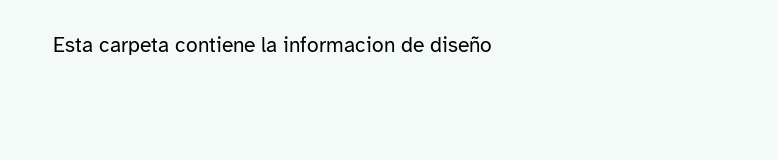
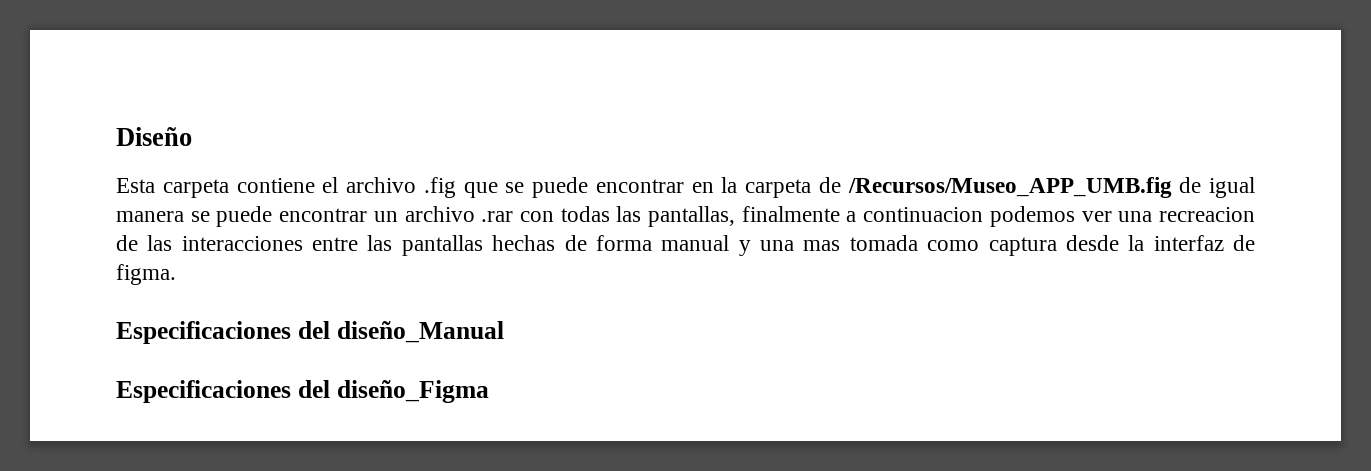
(53, 44) none -> [116,127,192,146] Diseño //
[261,36,492,52] la informacion de diseño -> [322,177,1255,198] [116,206,1256,227] [116,235,1255,256] [116,264,176,285] [116,321,504,344] [116,380,489,403] el archivo .fig que se puede encontrar en la carpeta de /Recursos/Museo_APP_UMB.fig de igual manera se puede encontrar un archivo .rar con todas las pantallas, finalmente a continuacion podemos ver una recreacion de las interacciones entre las pantallas hechas de forma manual y una mas tomada como captura desde la interfaz de figma. // Especificaciones del diseño_Manual // Especificaciones del diseño_Figma

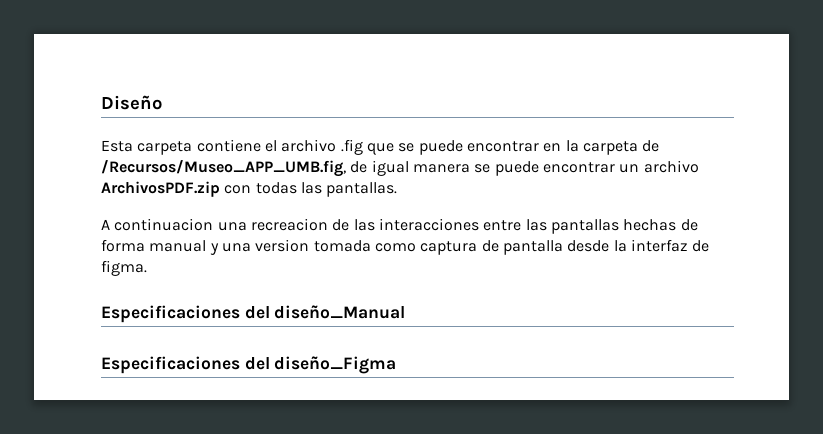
[847,177,1172,198] /Recursos/Museo_APP_UMB.fig -> [101,160,346,177] /Recursos/Museo_APP_UMB.fig,
[481,211,514,222] .rar -> [101,181,220,197] ArchivosPDF.zip
[648,206,1112,227] pantallas, finalmente a continuacion podemos ver -> [326,182,398,197] [101,218,214,231] pantallas. // A continuacion
[803,240,841,251] mas -> [255,239,310,252] version
(1057, 246) none -> [481,240,563,255] de pantalla

